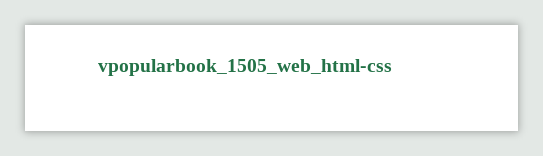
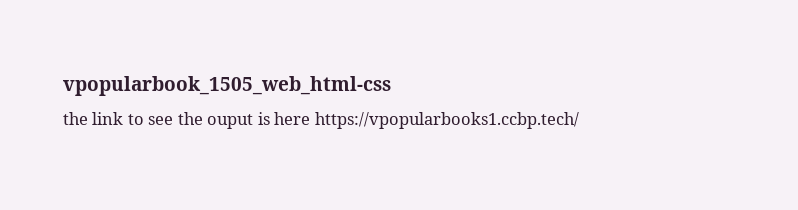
(392, 67) none -> [63,112,579,129] // the link to see the ouput is here https://vpopularbooks1.ccbp.tech/

